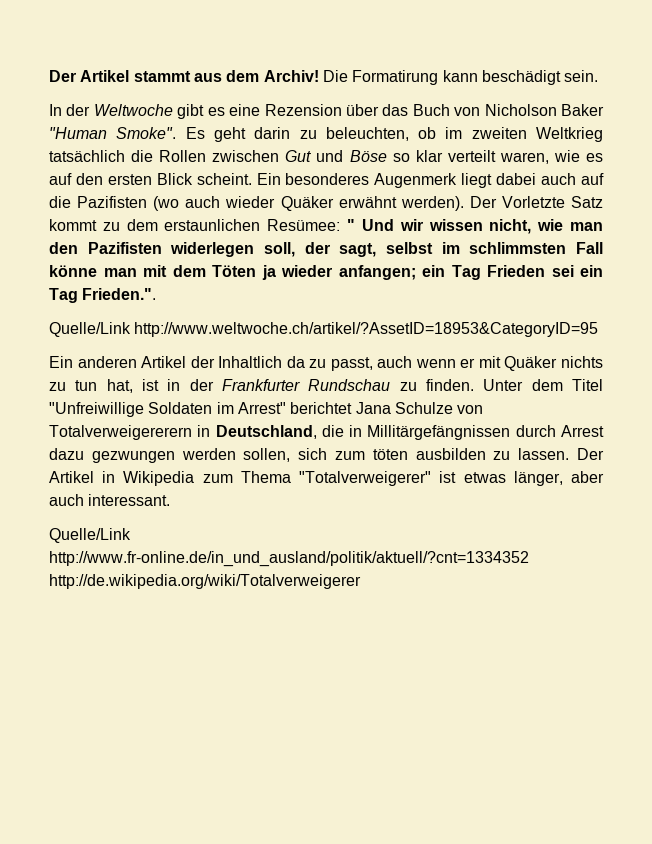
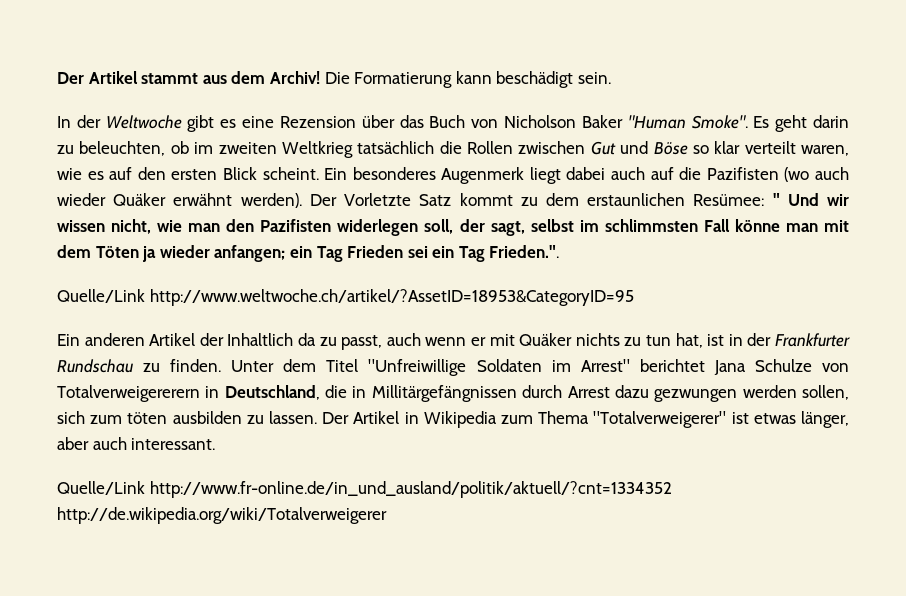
[352,70,439,85] Formatirung -> [354,72,453,88] Formatierung

